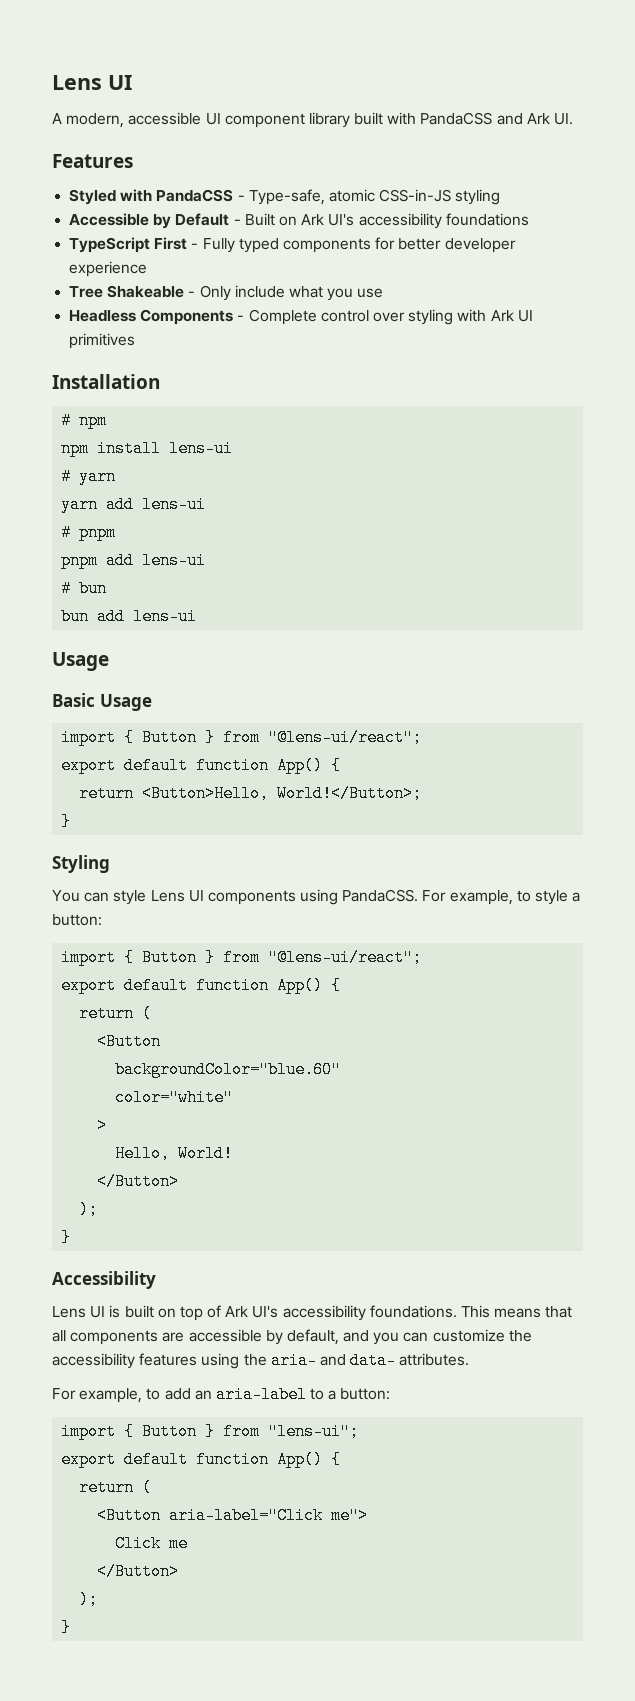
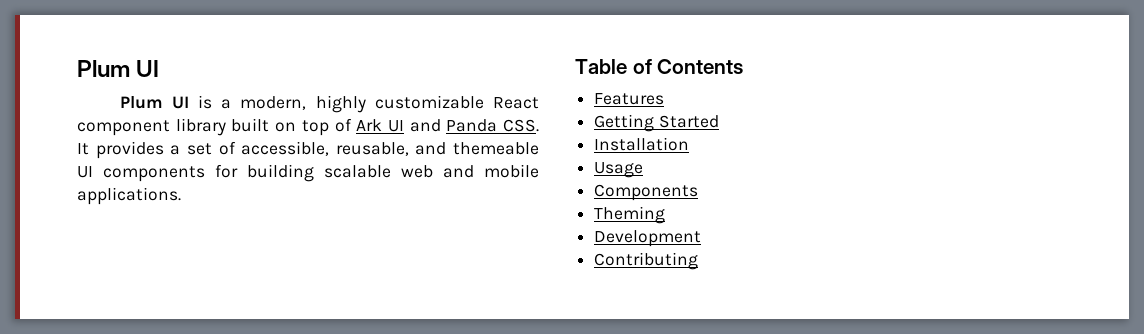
[52,75,102,90] Lens -> [77,60,130,77] Plum
[52,112,574,128] [52,154,133,168] [69,189,501,205] [69,213,529,229] [69,237,516,253] [69,261,148,277] [69,285,384,301] [69,309,533,325] [69,333,136,349] [52,374,160,389] [61,412,108,429] [61,440,234,457] [61,468,117,485] [61,496,207,513] [61,524,117,541] [61,552,207,569] [61,580,108,597] [61,608,198,625] [52,652,109,671] [52,693,152,711] [61,729,423,746] [61,757,342,774] [79,785,423,802] [61,813,72,830] [52,855,110,873] [52,889,581,905] [52,914,102,926] [61,949,423,966] [61,977,342,994] [79,1005,153,1022] [97,1033,162,1050] [115,1061,342,1078] [115,1089,234,1106] [97,1117,108,1134] [115,1145,234,1162] [97,1173,180,1190] [79,1201,99,1218] [61,1229,72,1246] [52,1271,156,1289] [52,1305,573,1321] [52,1329,532,1345] [52,1352,470,1369] [52,1386,391,1403] [61,1423,360,1440] [61,1451,342,1468] [79,1479,153,1496] [97,1507,369,1524] [115,1535,189,1552] [97,1563,180,1580] [79,1591,99,1608] [61,1619,72,1636] A modern, accessible UI component library built with PandaCSS and Ark UI. // Features // Styled with PandaCSS - Type-safe, atomic CSS-in-JS styling // Accessible by Default - Built on Ark UI's accessibility foundations // TypeScript First - Fully typed components for better developer experience // Tree Shakeable - Only include what you use // Headless Components - Complete control over styling with Ark UI primitives // Installation // # npm // npm install lens-ui // # yarn // yarn add lens-ui // # pnpm // pnpm add lens-ui // # bun // bun add lens-ui // Usage // Basic Usage // import { Button } from "@lens-ui/react"; // export default function App() { // return <Button>Hello, World!</Button>; // } // Styling // You can style Lens UI components using PandaCSS. For example, to style a button: // import { Button } from "@lens-ui/react"; // export default function App() { // return ( // <Button // backgroundColor="blue.60" // color="white" // > // Hello, World! // </Button> // ); // } // Accessibility // Lens UI is built on top of Ark UI's accessibility foundations. This means that all components are accessible by default, and you can customize the accessibility features using the aria- and data- attributes. // For example, to add an aria-label to a button: // import { Button } from "lens-ui"; // export default function App() { // return ( // <Button aria-label="Click me"> // Click me // </Button> // ); // } -> [119,95,539,113] [77,118,539,136] [77,141,539,159] [77,164,539,182] [77,187,181,205] [575,59,744,74] [594,93,665,105] [594,114,719,132] [594,137,690,151] [594,162,644,178] [594,184,699,201] [594,206,666,224] [594,230,702,247] [594,252,699,270] Plum UI is a modern, highly customizable React component library built on top of Ark UI and Panda CSS. It provides a set of accessible, reusable, and themeable UI components for building scalable web and mobile applications. // Table of Contents // Features // Getting Started // Installation // Usage // Components // Theming // Development // Contributing

